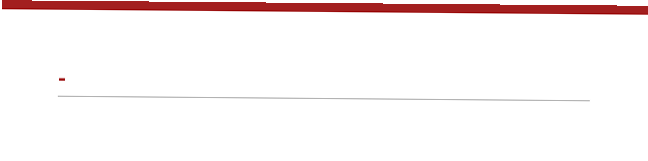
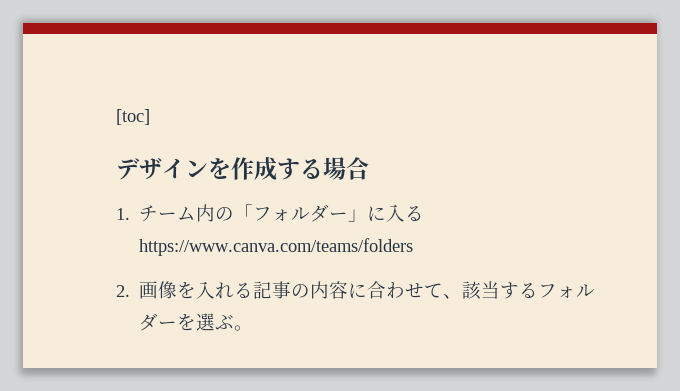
[57,77,67,87] - -> [116,109,150,125] [116,157,369,181] [116,204,425,222] [139,238,414,256] [116,281,596,300] [139,313,254,331] [toc] // デザインを作成する場合 // 1.チーム内の「フォルダー」に入るhttps://www.canva.com/teams/folders // 2.画像を入れる記事の内容に合わせて、該当するフォルダーを選ぶ。

